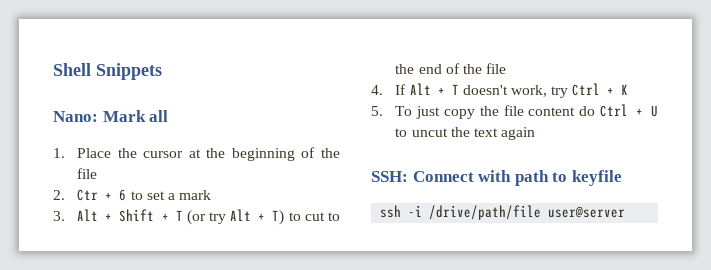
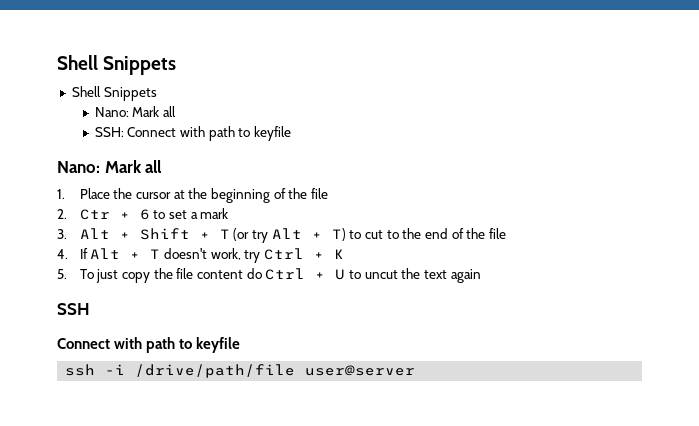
[53,63,162,80] Shell Snippets -> [57,55,177,75] [71,86,157,101] [94,106,176,117] [94,126,291,141] Shell Snippets // Shell Snippets // Nano: Mark all // SSH: Connect with path to keyfile
[371,171,408,182] SSH: -> [57,303,90,315] SSH //

